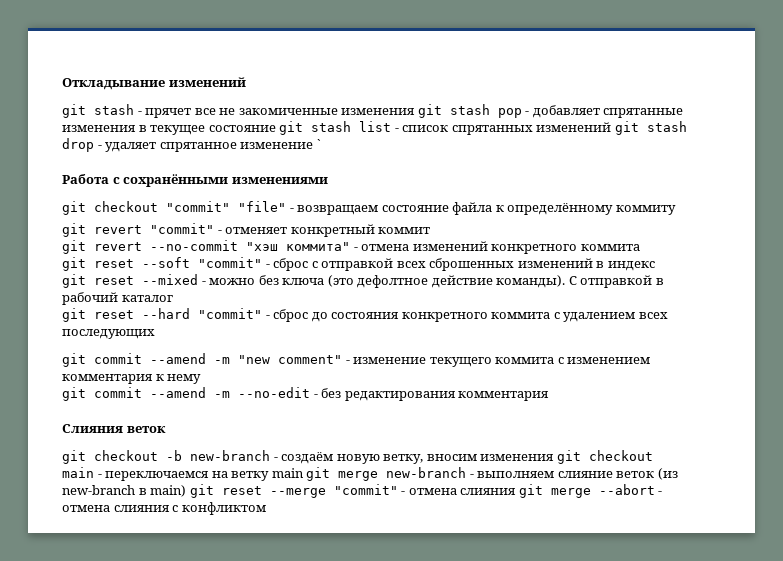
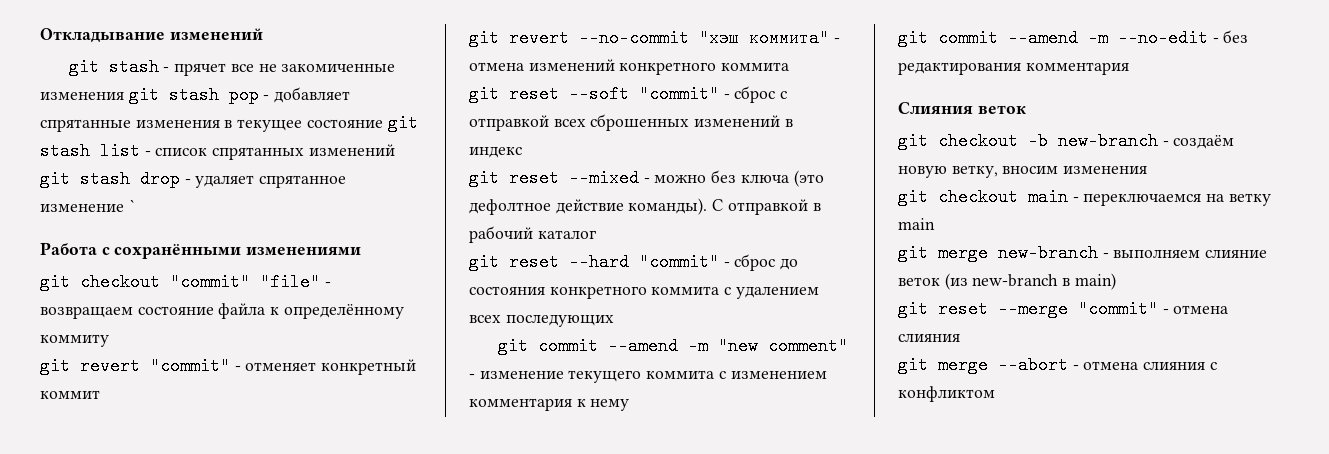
(555, 457) none -> (1148, 170) //
(304, 473) none -> (935, 224) //
(187, 491) none -> (1116, 281) //
(517, 491) none -> (960, 337) //

